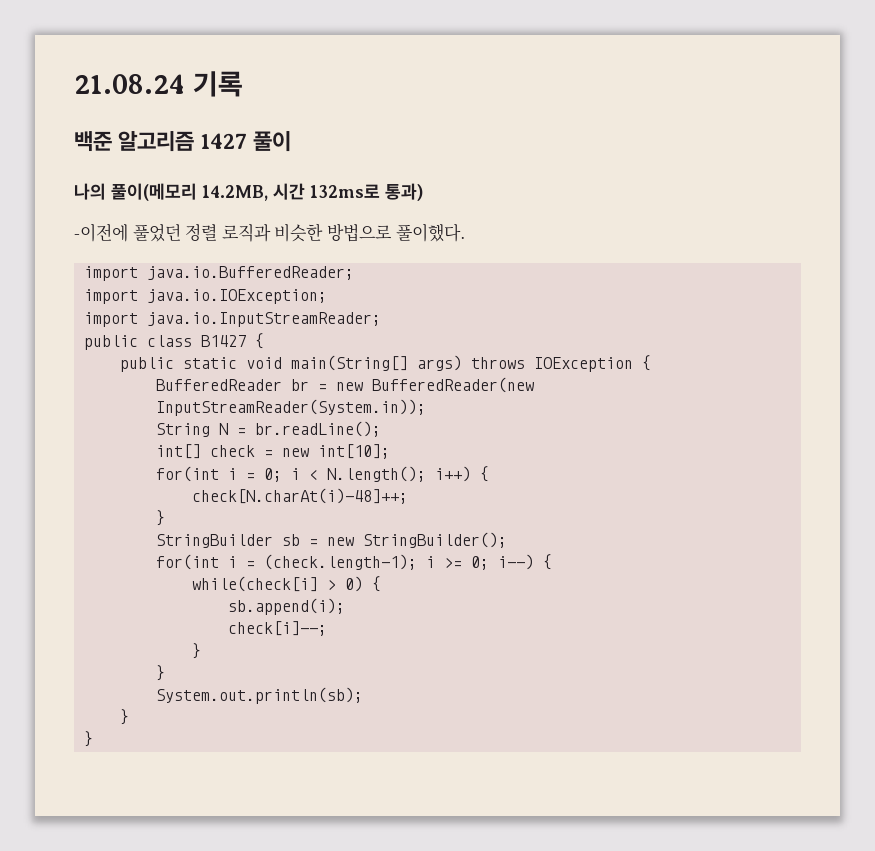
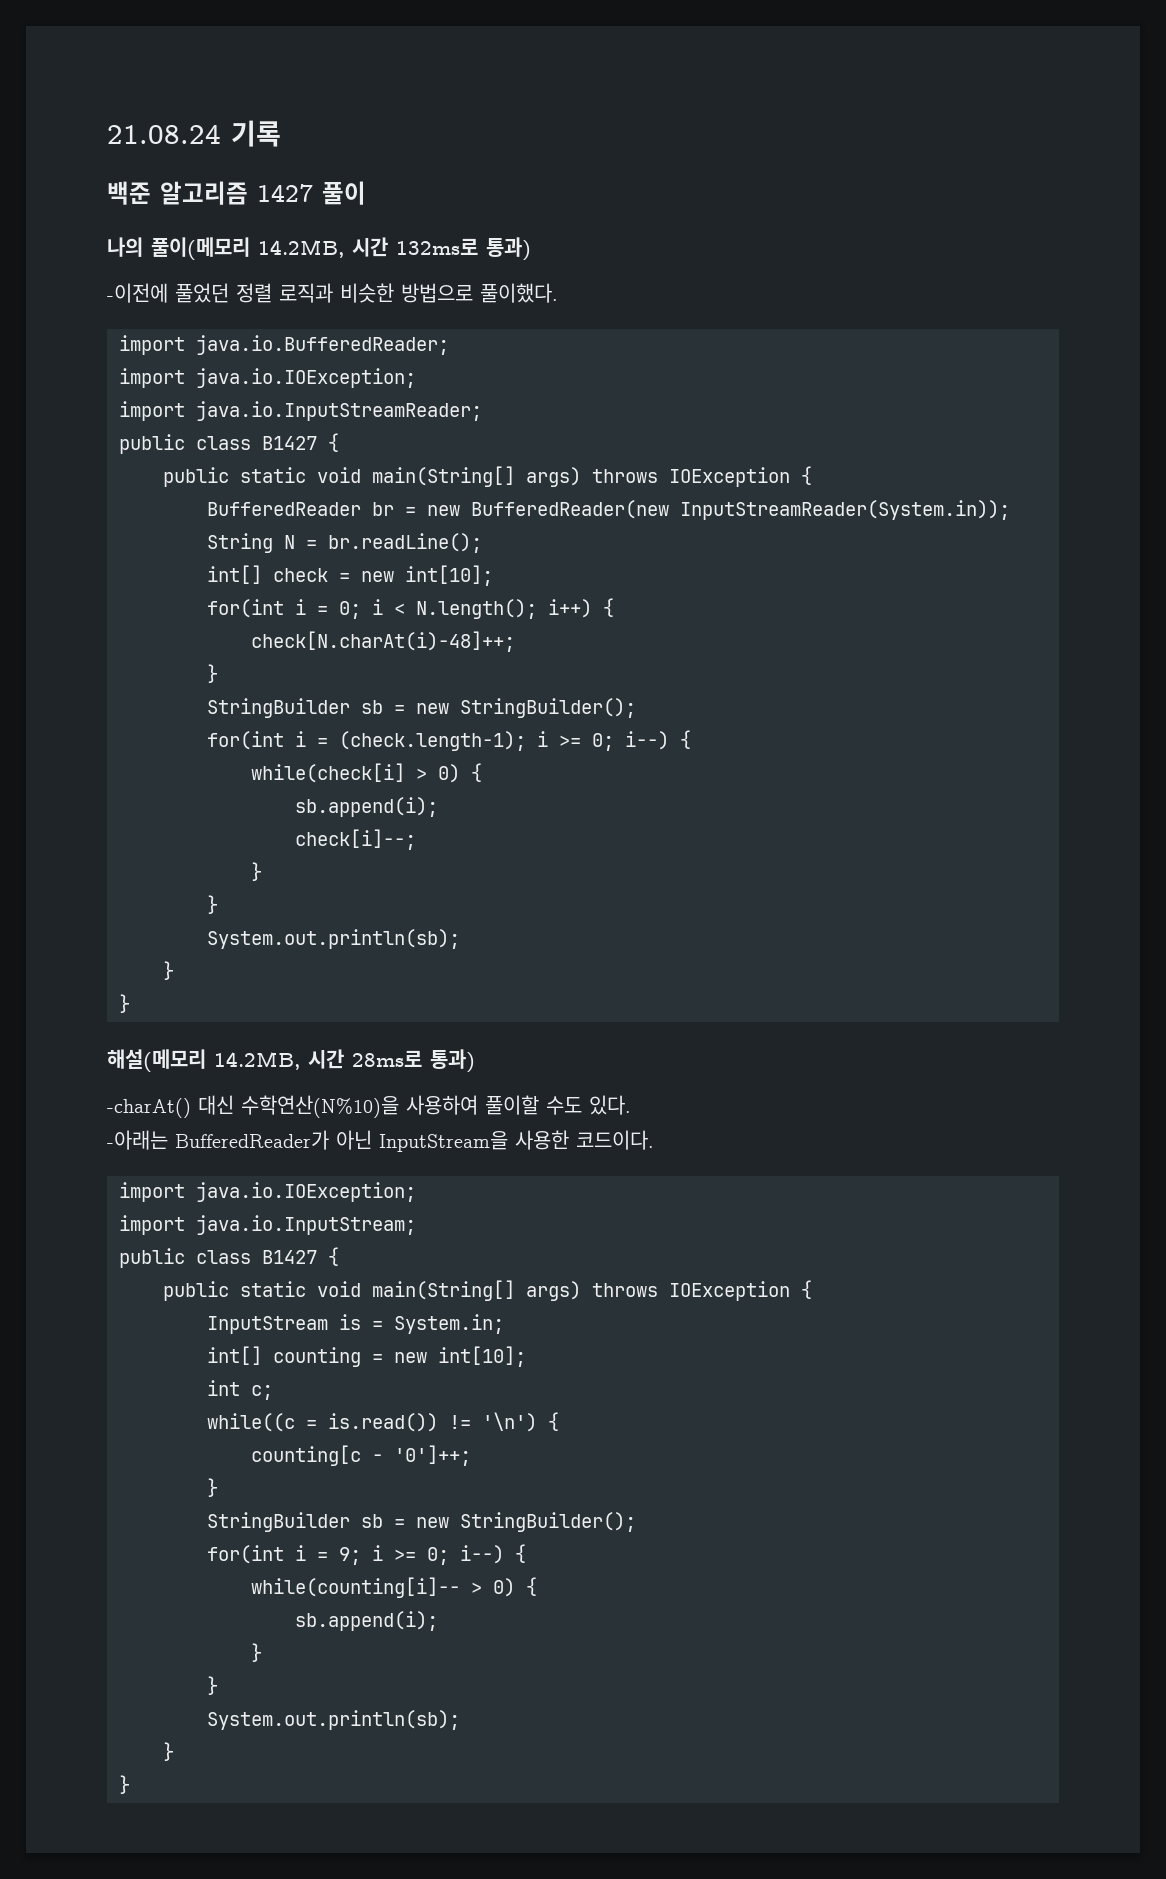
(94, 739) none -> [107,1049,475,1073] [107,1095,631,1118] [107,1130,654,1152] [119,1182,416,1202] [119,1215,416,1235] [119,1247,339,1268] [163,1280,812,1301] [207,1314,504,1334] [207,1346,526,1367] [207,1380,273,1400] [207,1412,559,1432] [251,1445,471,1466] [207,1478,218,1497] [207,1512,636,1532] [207,1544,526,1565] [251,1577,537,1598] [295,1611,438,1631] [251,1643,262,1662] [207,1676,218,1695] [207,1710,460,1730] [163,1742,174,1761] [119,1775,130,1794] // 해설(메모리 14.2MB, 시간 28ms로 통과) // -charAt() 대신 수학연산(N%10)을 사용하여 풀이할 수도 있다. // -아래는 BufferedReader가 아닌 InputStream을 사용한 코드이다. // import java.io.IOException; // import java.io.InputStream; // public class B1427 { // public static void main(String[] args) throws IOException { // InputStream is = System.in; // int[] counting = new int[10]; // int c; // while((c = is.read()) != '\n') { // counting[c - '0']++; // } // StringBuilder sb = new StringBuilder(); // for(int i = 9; i >= 0; i--) { // while(counting[i]-- > 0) { // sb.append(i); // } // } // System.out.println(sb); // } // }

